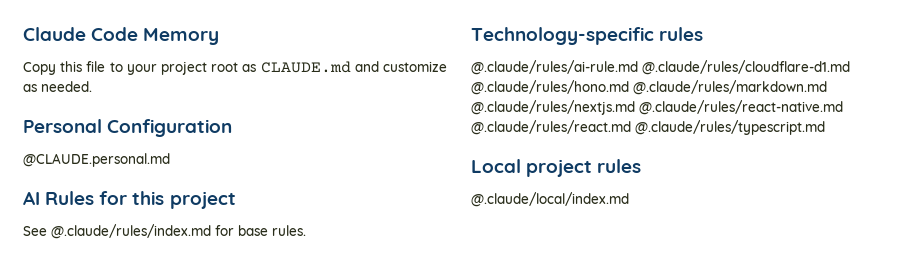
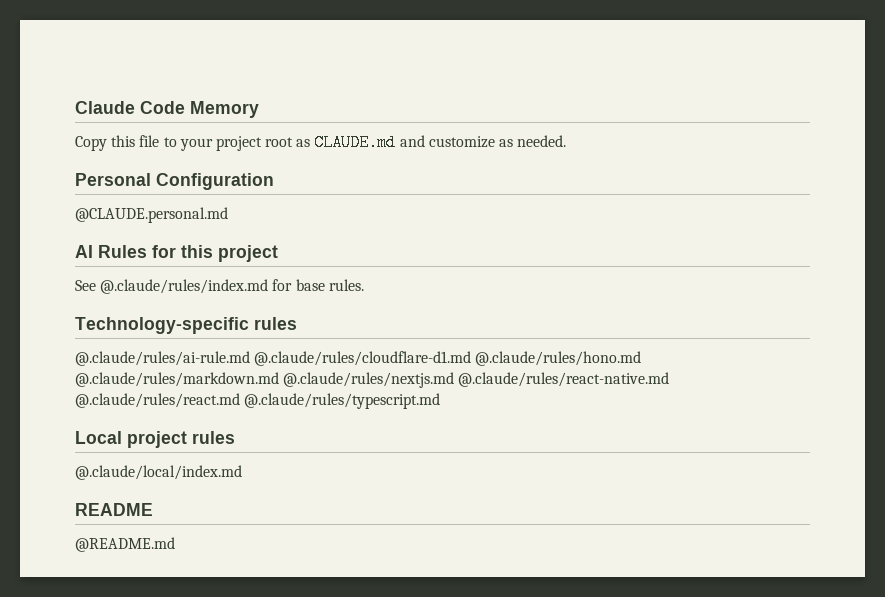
(629, 199) none -> [75,503,153,516] [75,537,175,552] // README // @README.md

